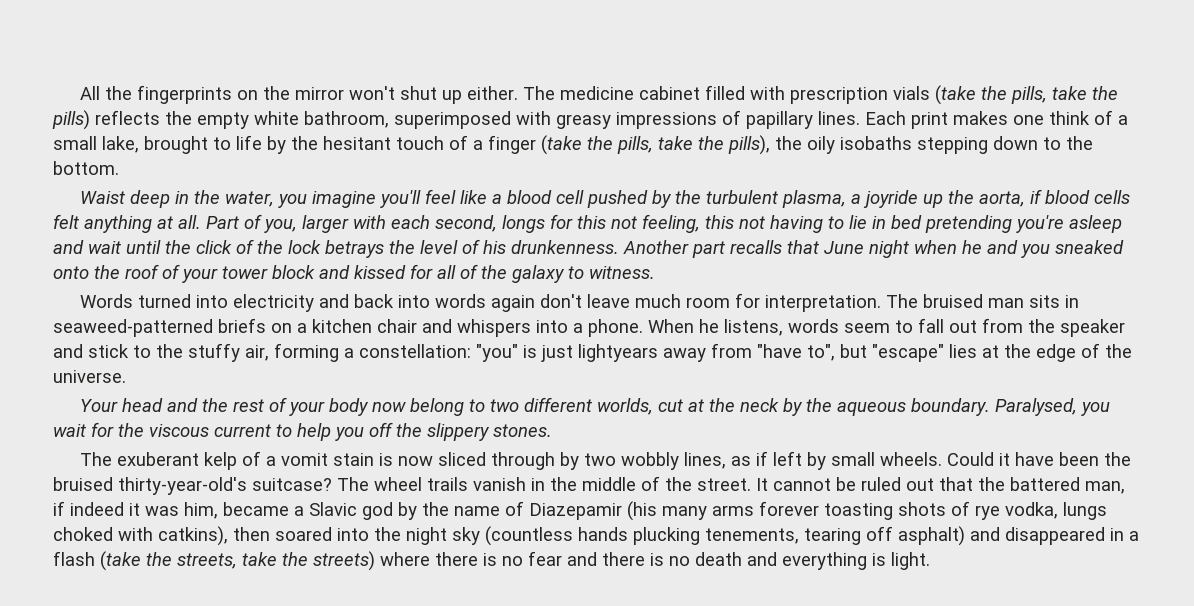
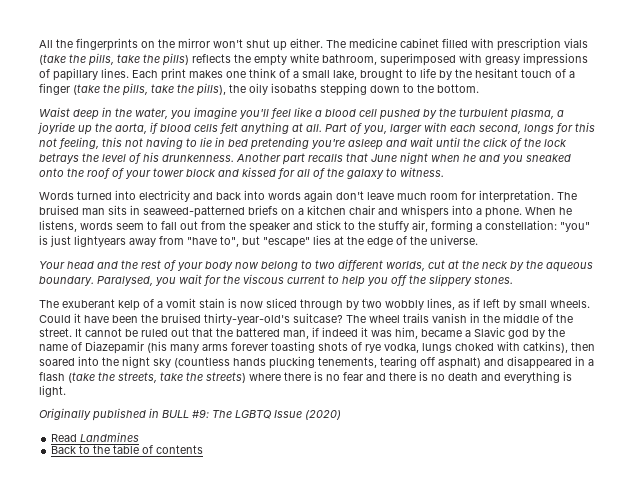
(930, 561) none -> [39,408,341,421] [51,432,140,442] [51,445,204,454] // Originally published in BULL #9: The LGBTQ Issue (2020) // Read Landmines // Back to the table of contents

